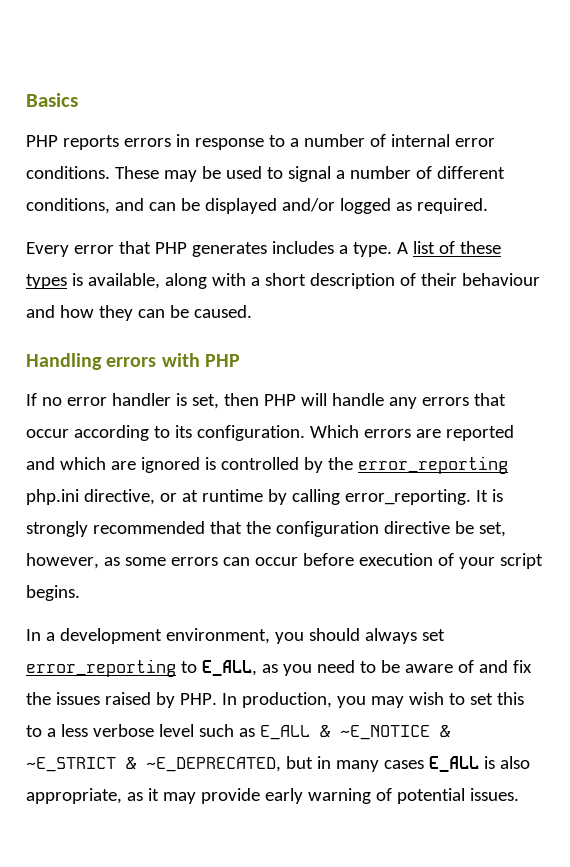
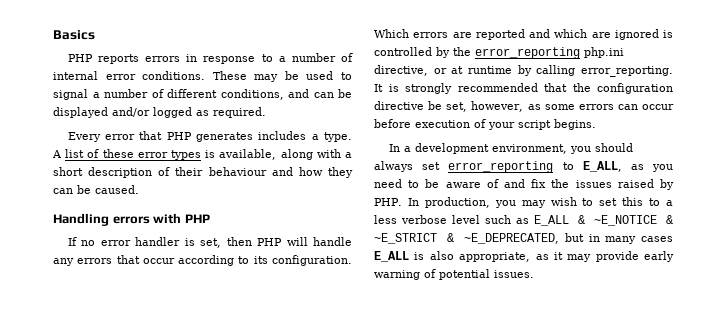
(501, 247) none -> [137,152,168,158] error

